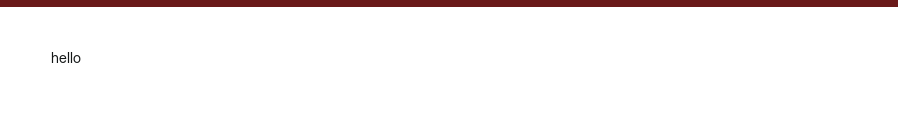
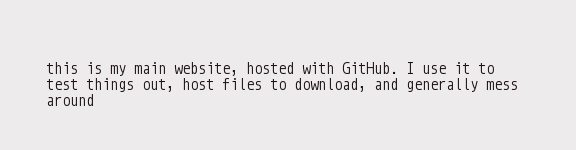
[51,52,81,63] hello -> [46,62,494,76] [46,78,518,92] [46,94,94,106] this is my main website, hosted with GitHub. I use it to test things out, host files to download, and generally mess around

